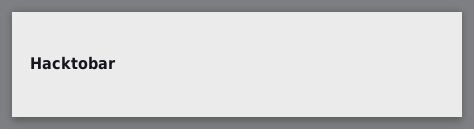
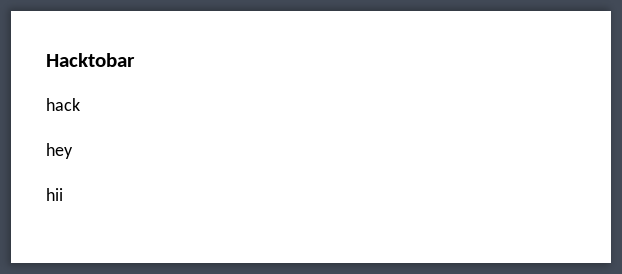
(116, 63) none -> [46,98,80,111] [46,143,73,159] [46,188,63,201] // hack // hey // hii

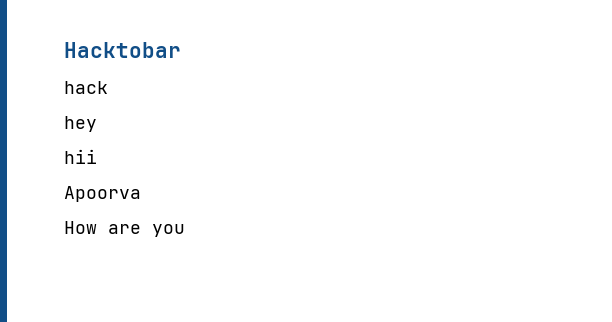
(63, 194) none -> [64,186,141,202] [64,221,185,237] // Apoorva // How are you

